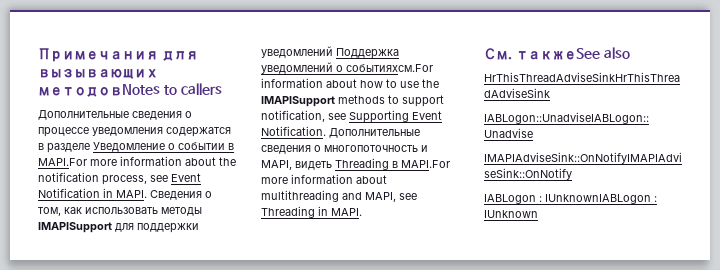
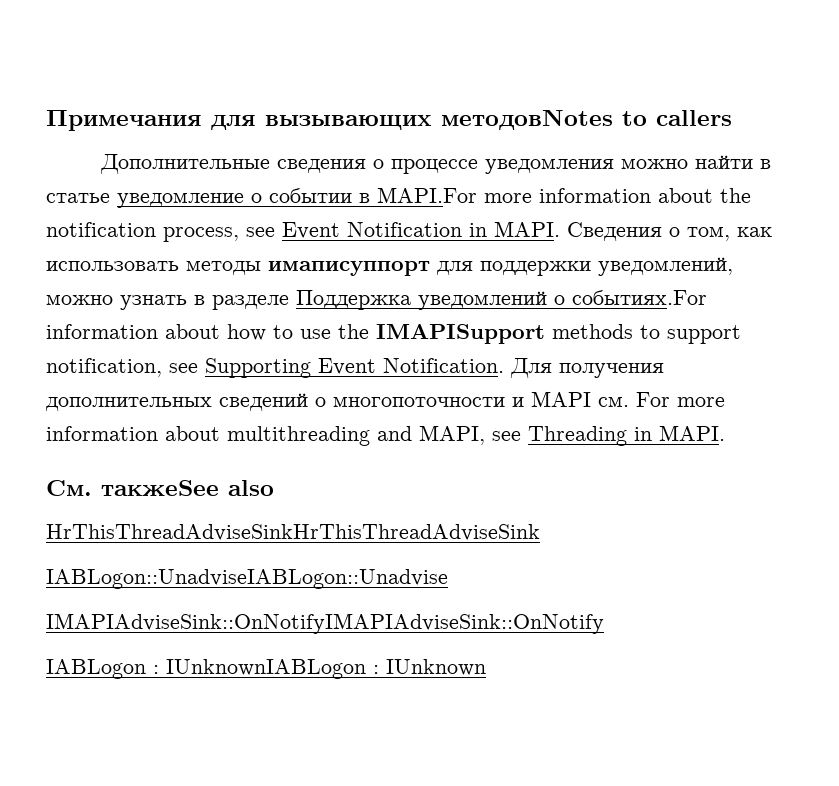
[166,127,231,137] [38,142,165,153] содержатся в разделе Уведомление -> [620,155,771,169] [46,193,244,208] можно найти в статье уведомление
[38,222,112,233] IMAPISupport -> [268,261,430,276] имаписуппорт
[261,46,333,58] уведомлений -> [598,257,733,276] [46,295,289,310] уведомлений, можно узнать в разделе
[346,64,433,72] событияхсм.For -> [572,290,707,305] событиях.For
[329,128,420,138] [261,145,428,154] [261,158,450,170] Дополнительные сведения о многопоточность и MAPI, видеть Threading в MAPI.For -> [510,358,664,378] [46,391,670,411] Для получения дополнительных сведений о многопоточности и MAPI см. For

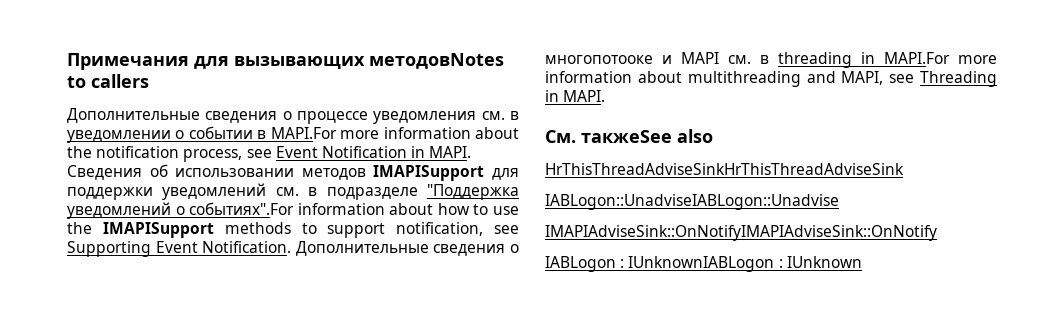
[620,155,771,169] [46,193,244,208] можно найти в статье уведомление -> [481,111,519,120] [67,130,171,143] см. в уведомлении
[669,227,772,241] [46,257,733,276] [46,290,411,310] о том, как использовать методы имаписуппорт для поддержки уведомлений, можно узнать в разделе Поддержка -> [149,164,519,181] [67,183,519,200] об использовании методов IMAPISupport для поддержки уведомлений см. в подразделе "Поддержка
[572,290,707,305] событиях.For -> [189,202,295,215] событиях".For
[510,358,664,378] [46,391,670,411] Для получения дополнительных сведений о многопоточности и MAPI см. For -> [295,241,519,256] [545,52,950,68] Дополнительные сведения о многопотооке и MAPI см. в threading in MAPI.For

